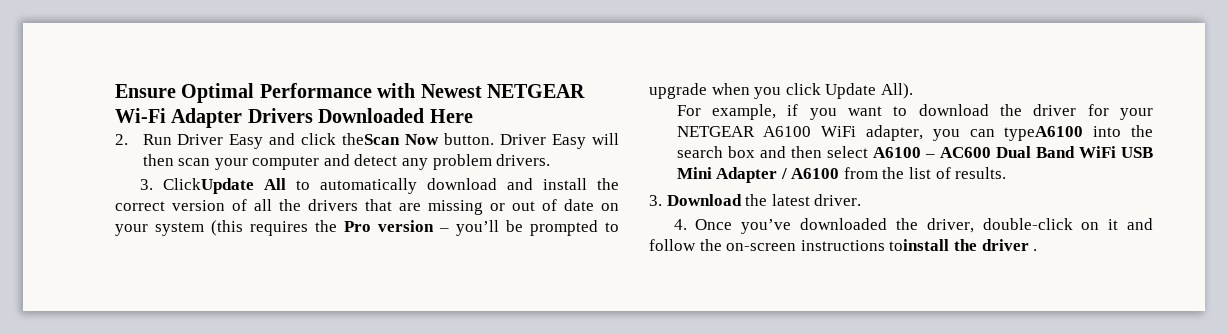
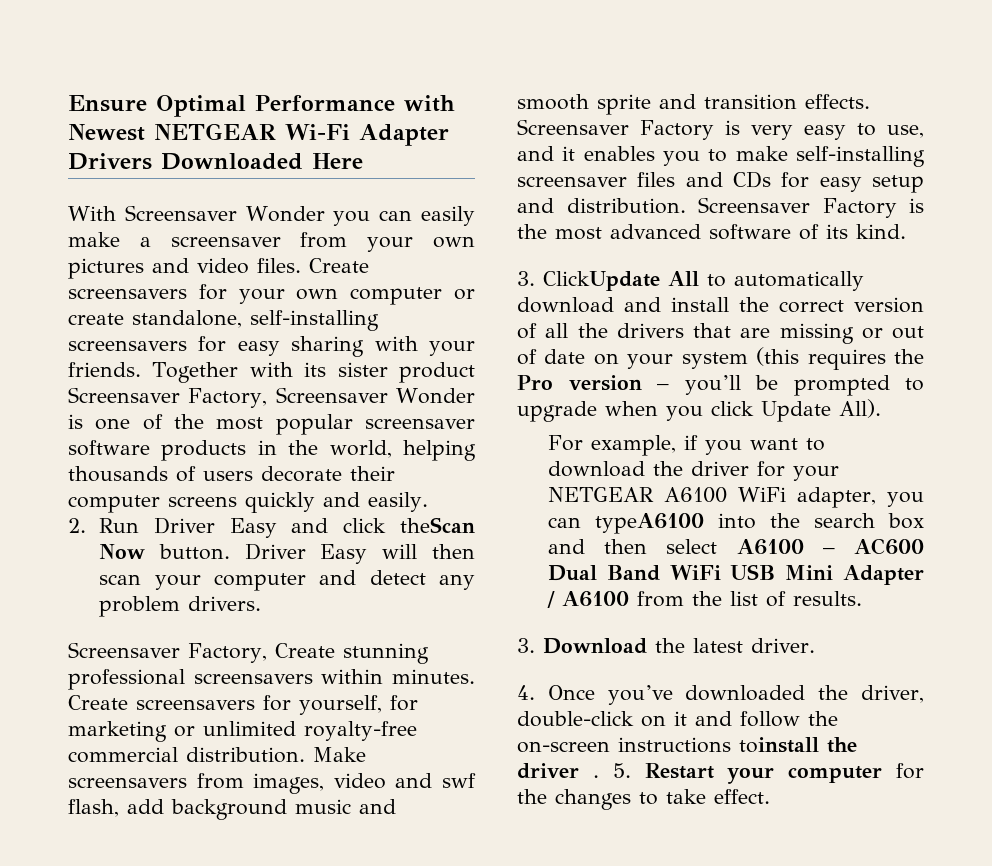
(473, 116) none -> [68,205,476,226] [68,232,475,252] [68,258,369,279] [68,284,476,305] [68,310,379,331] [68,336,475,357] [68,362,475,383] [68,387,476,408] [68,414,475,435] [68,440,476,461] [68,466,395,482] [68,492,428,513] // With Screensaver Wonder you can easily make a screensaver from your own pictures and video files. Create screensavers for your own computer or create standalone, self-installing screensavers for easy sharing with your friends. Together with its sister product Screensaver Factory, Screensaver Wonder is one of the most popular screensaver software products in the world, helping thousands of users decorate their computer screens quickly and easily.
(551, 160) none -> [68,642,429,664] [68,669,476,690] [68,695,418,715] [68,721,417,742] [68,747,366,763] [68,773,477,794] [68,799,396,820] [517,94,870,115] [517,119,924,140] [517,146,925,167] [517,171,924,193] [517,197,924,218] [517,224,906,240] // Screensaver Factory, Create stunning professional screensavers within minutes. Create screensavers for yourself, for marketing or unlimited royalty-free commercial distribution. Make screensavers from images, video and swf flash, add background music and smooth sprite and transition effects. Screensaver Factory is very easy to use, and it enables you to make self-installing screensaver files and CDs for easy setup and distribution. Screensaver Factory is the most advanced software of its kind.
(1038, 250) none -> [612,763,924,784] [517,789,770,810] 5. Restart your computer for the changes to take effect.

